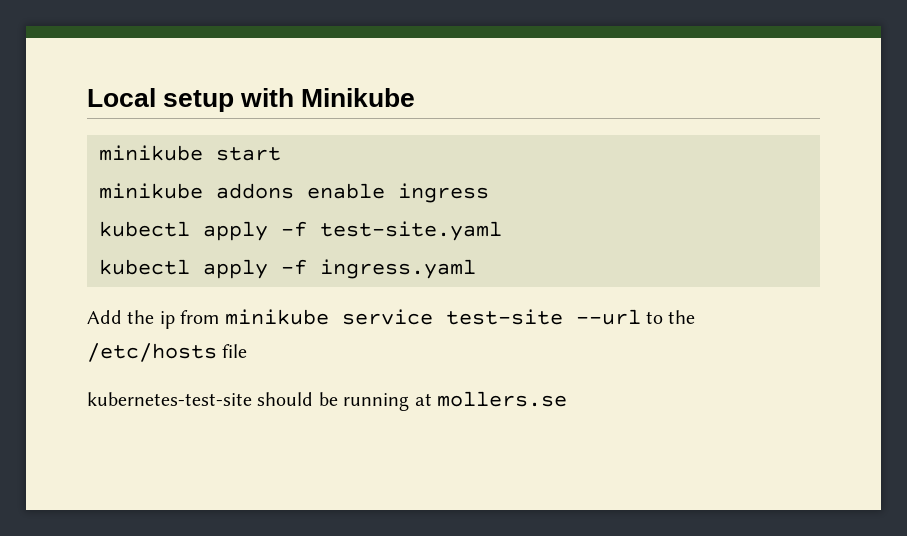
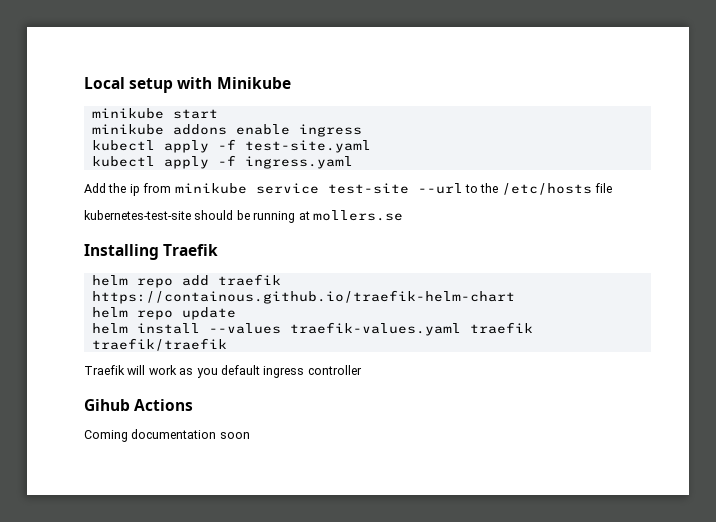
(567, 399) none -> [84,244,219,260] [91,274,281,288] [91,290,515,304] [91,307,236,320] [91,322,533,336] [91,338,227,351] [84,365,362,378] [84,399,194,411] [84,429,250,442] // Installing Traefik // helm repo add traefik https://containous.github.io/traefik-helm-chart // helm repo update // helm install --values traefik-values.yaml traefik traefik/traefik // Traefik will work as you default ingress controller // Gihub Actions // Coming documentation soon

